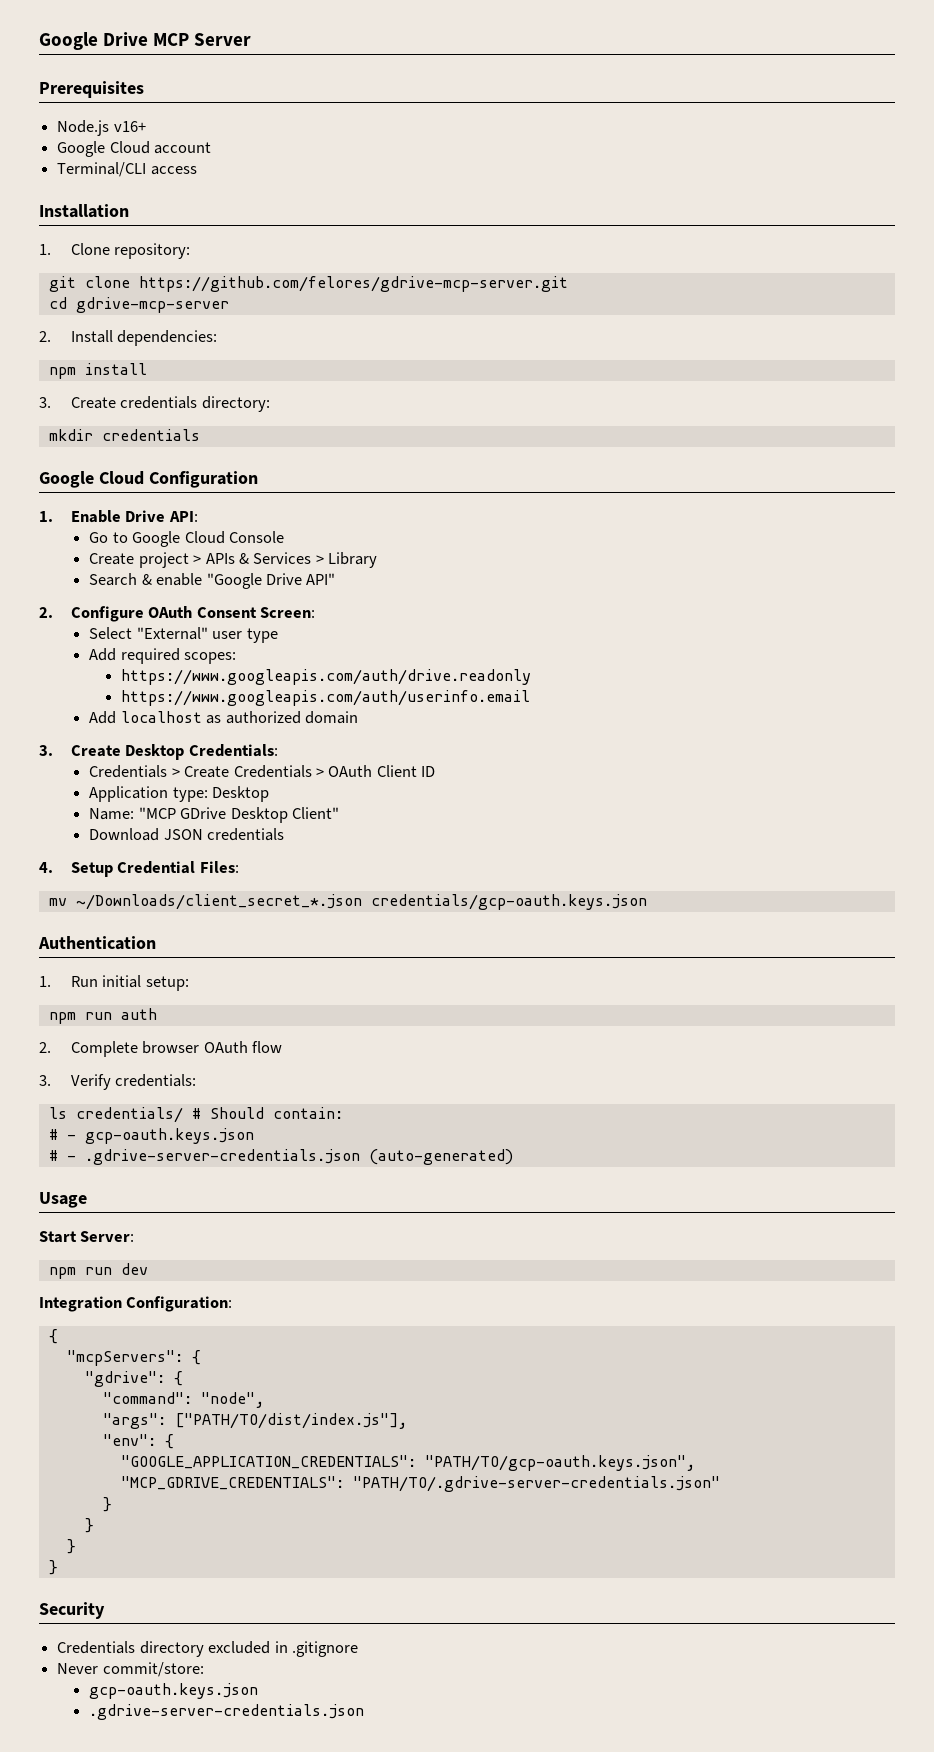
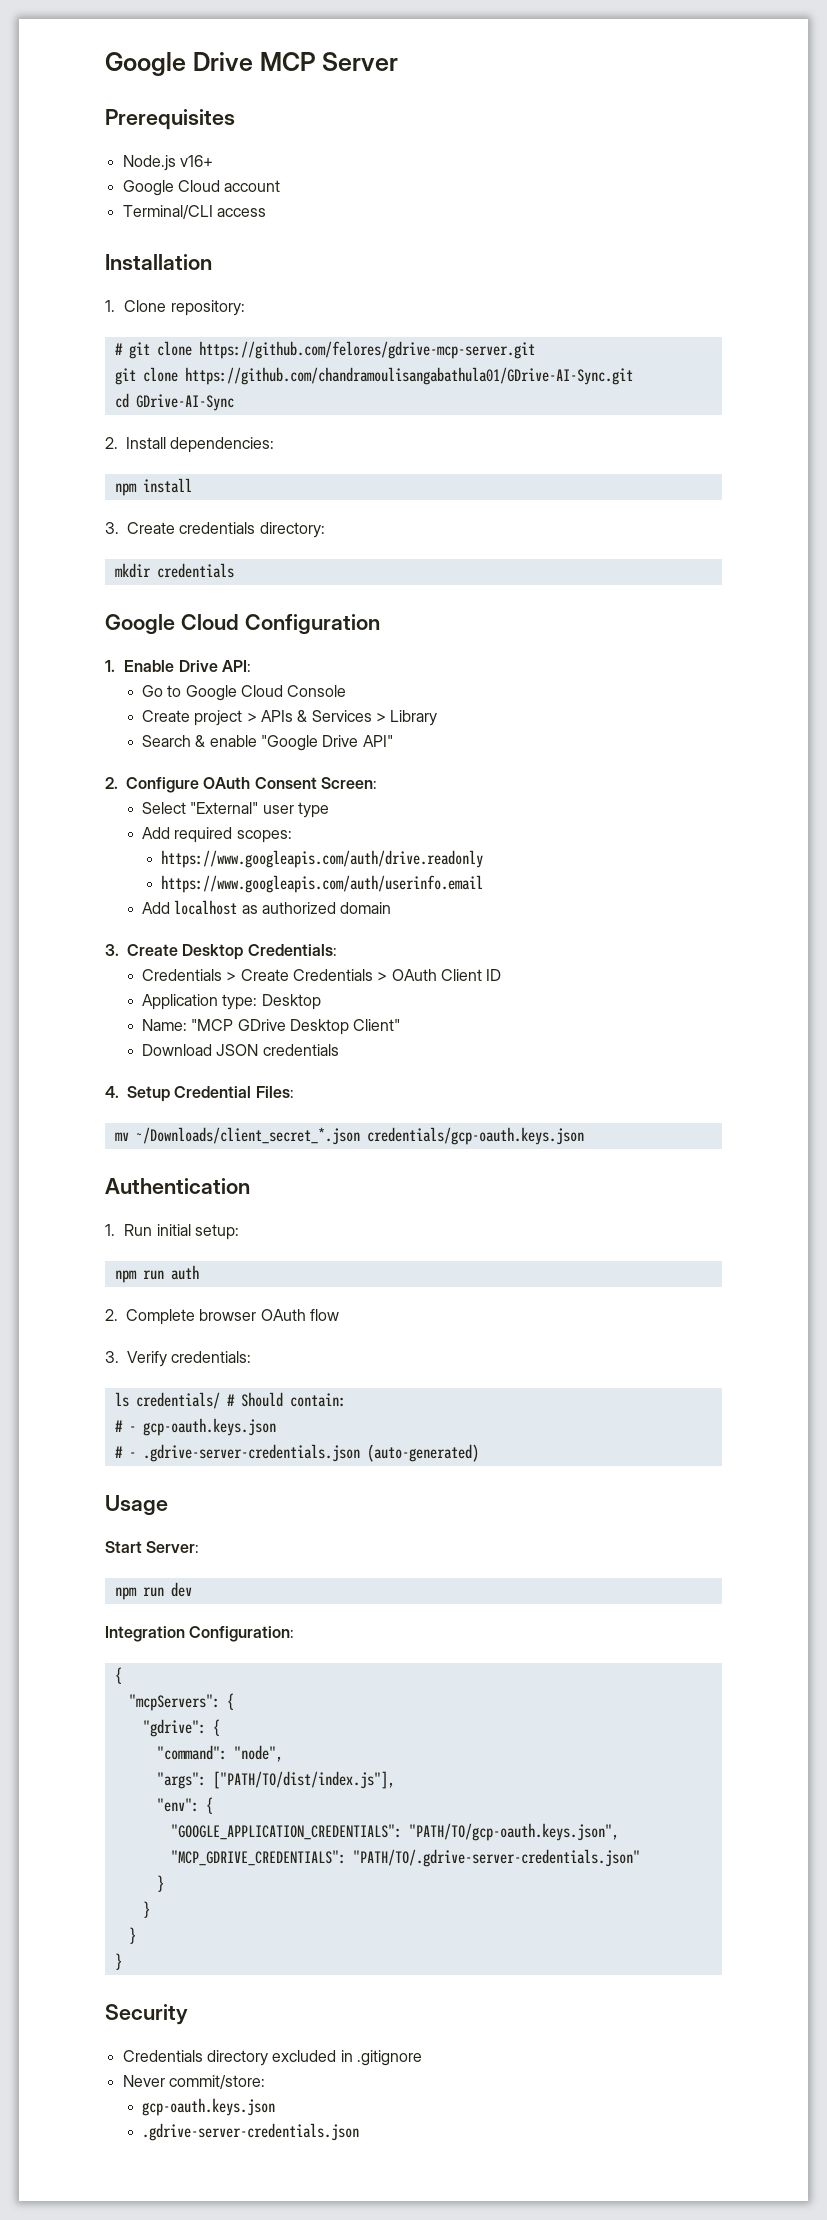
(191, 251) none -> [114,343,123,355] #
(568, 284) none -> [114,367,633,385] // git clone https://github.com/chandramoulisangabathula01/GDrive-AI-Sync.git
[75,297,229,313] gdrive-mcp-server -> [135,394,234,411] GDrive-AI-Sync

